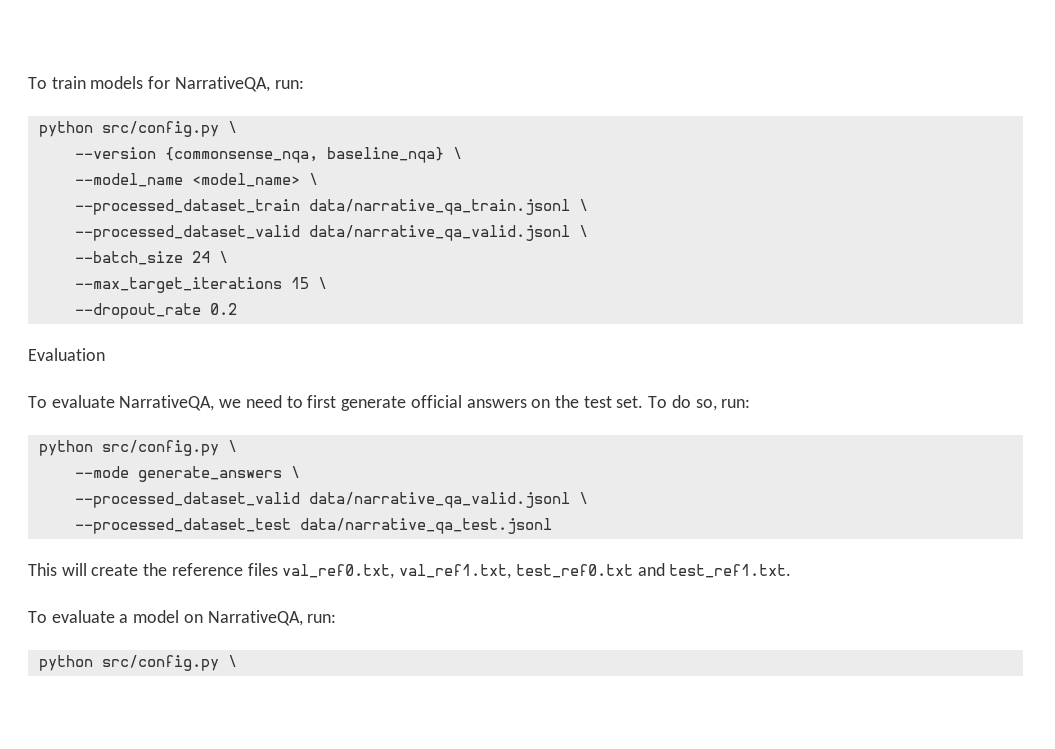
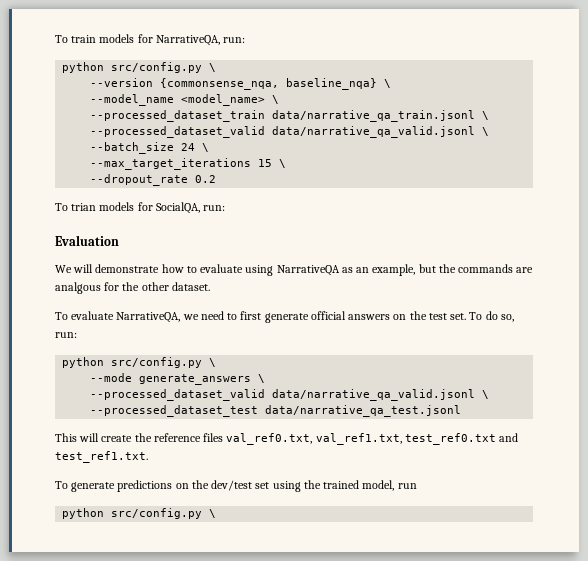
[28,348,105,361] Evaluation -> [55,202,226,214] [55,235,119,246] [55,264,534,276] [55,282,210,294] To trian models for SocialQA, run: // Evaluation // We will demonstrate how to evaluate using NarrativeQA as an example, but the commands are analgous for the other dataset.
[51,610,337,626] evaluate a model on NarrativeQA, run: -> [71,480,417,492] generate predictions on the dev/test set using the trained model, run

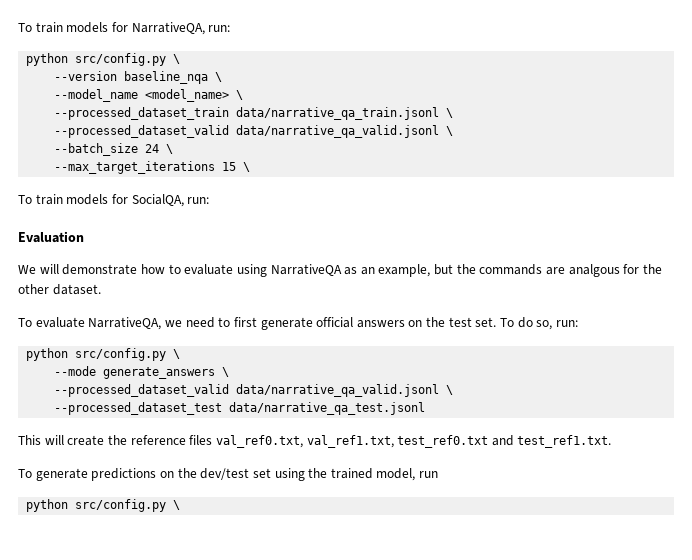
[160,78,378,90] {commonsense_nqa, baseline_nqa} -> [124,71,209,84] baseline_nqa
[90,174,217,186] [55,203,97,211] // --dropout_rate 0.2 // To trian -> [18,194,63,205] // To train

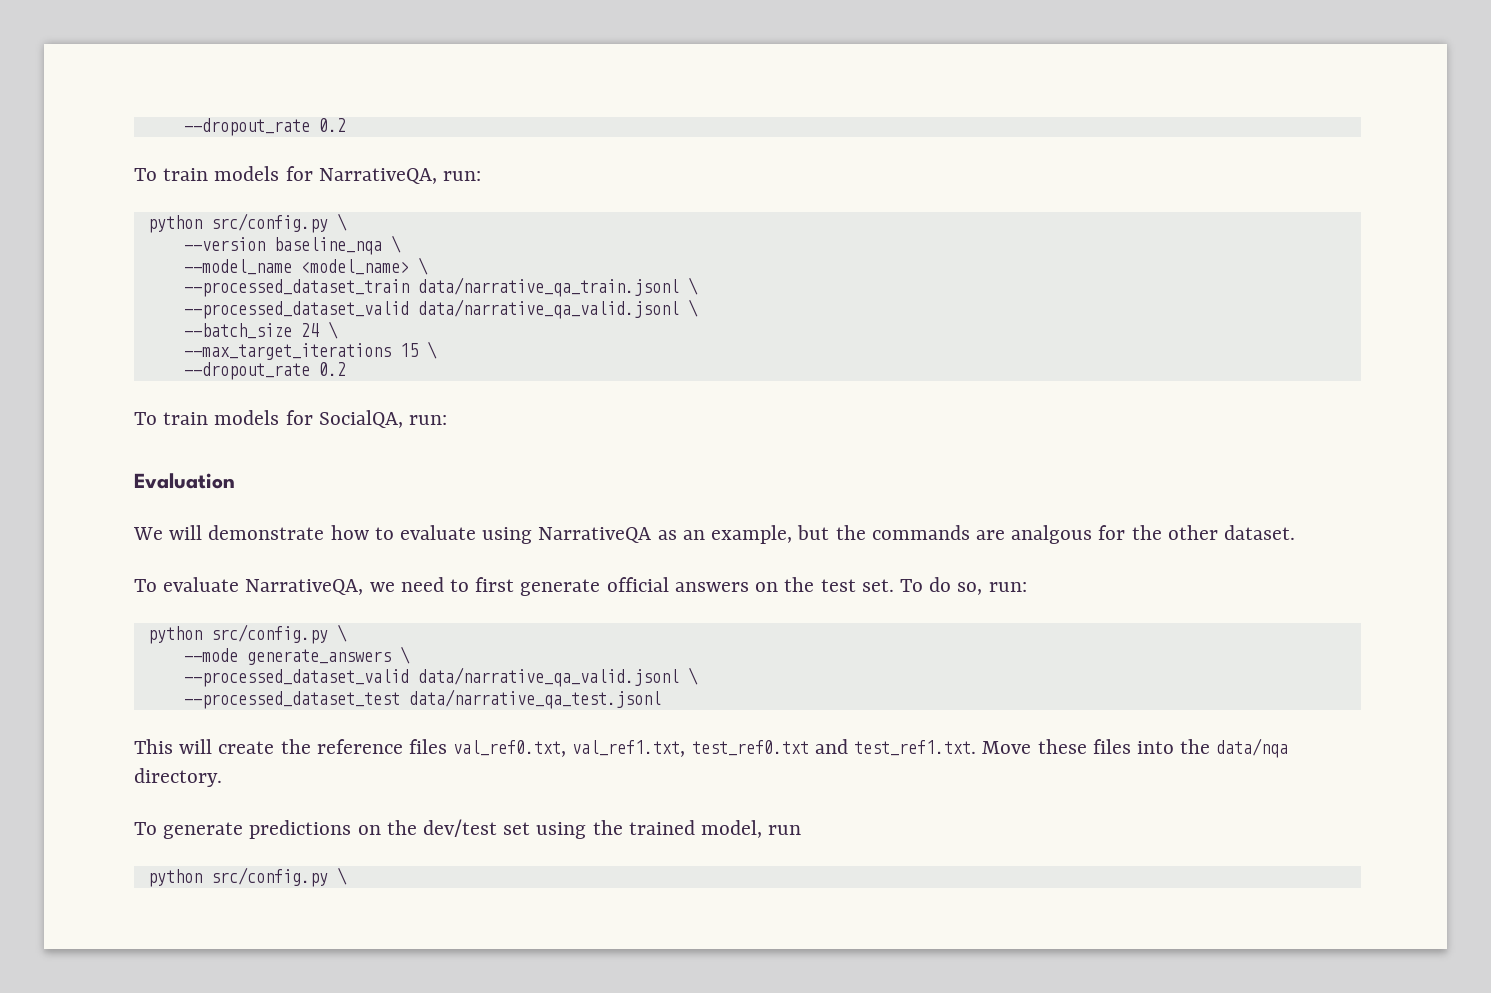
(18, 27) none -> [183,118,346,136] --dropout_rate 0.2 //
(251, 167) none -> [183,362,346,380] // --dropout_rate 0.2
(612, 441) none -> [982,738,1289,758] [134,768,222,787] Move these files into the data/nqa directory.

